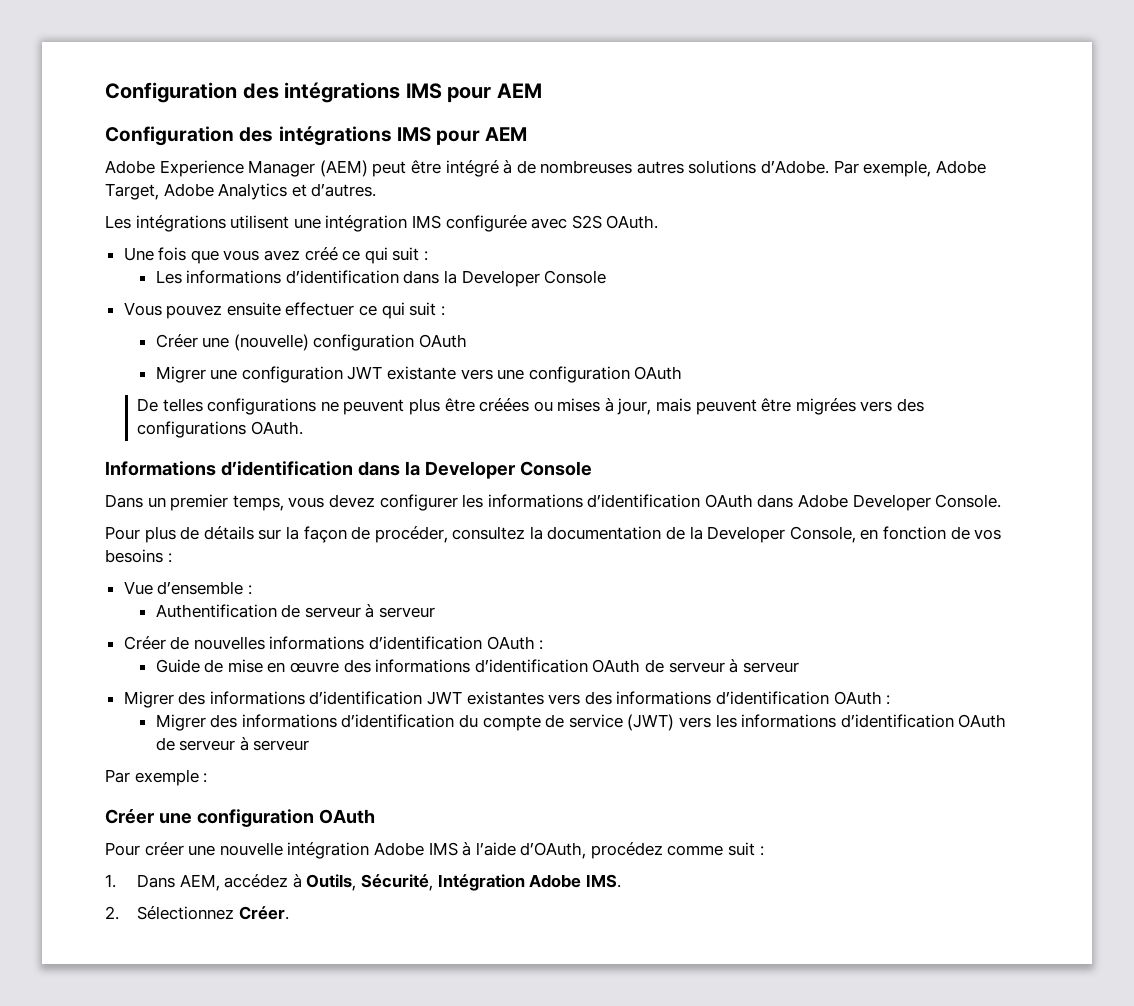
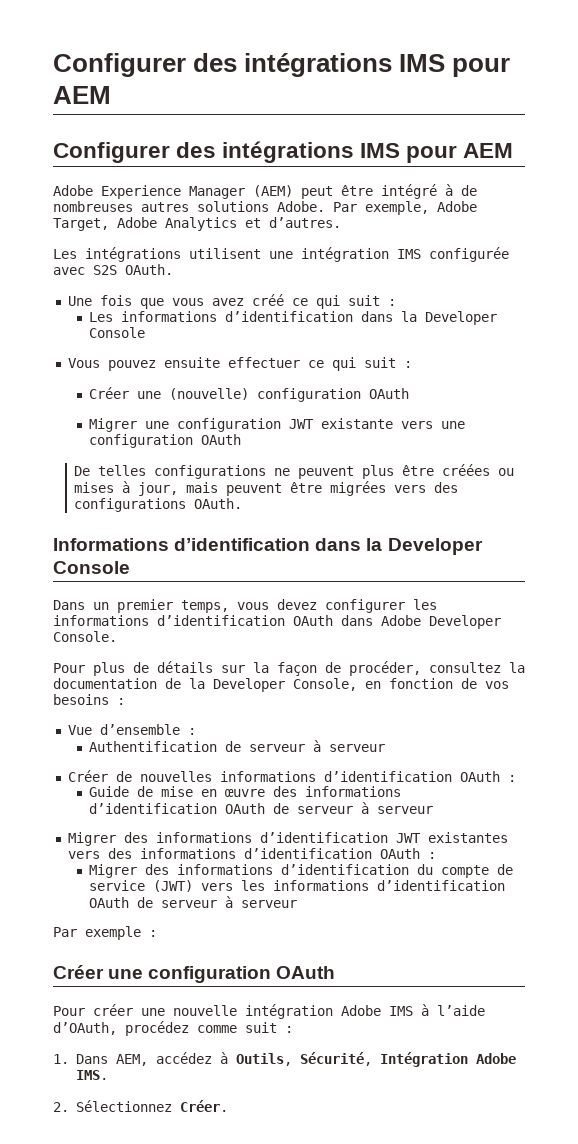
[105,82,542,103] [105,126,234,146] Configuration des intégrations IMS pour AEM // Configuration -> [53,53,511,77] [53,86,111,104] [53,142,170,163] Configurer des intégrations IMS pour AEM // Configurer
[761,160,830,174] d’Adobe. -> [277,201,325,212] Adobe.

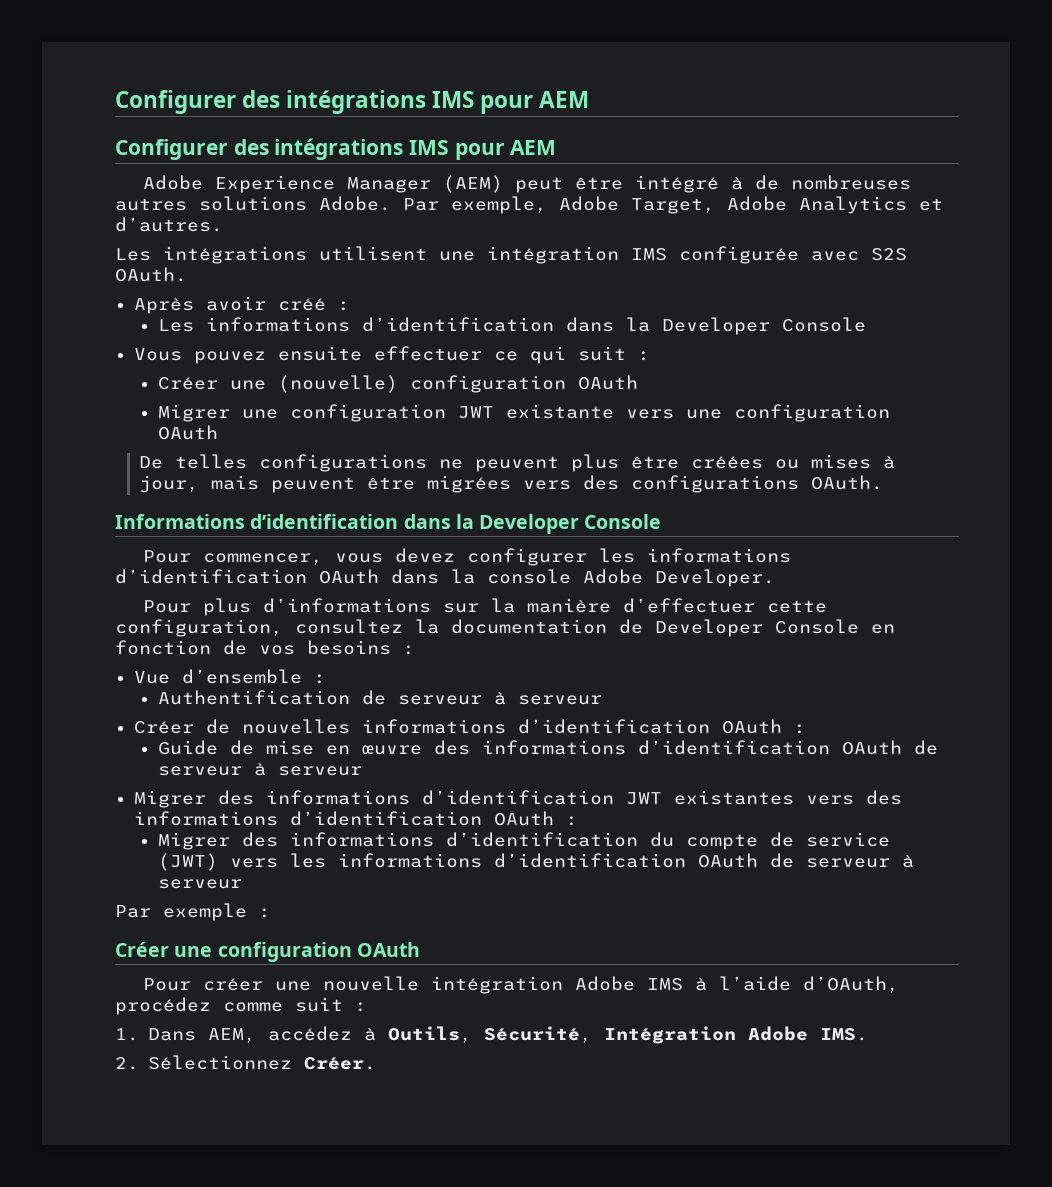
[67,294,380,309] Une fois que vous avez créé ce qui suit -> [133,296,326,314] Après avoir créé
[53,599,229,613] Dans un premier temps, -> [143,550,324,565] Pour commencer,
[381,615,501,629] [53,631,117,642] [53,661,421,676] Adobe Developer Console. // Pour plus de détails sur la façon de procéder, -> [451,569,775,587] [143,598,828,616] [115,619,283,637] la console Adobe Developer. // Pour plus d’informations sur la manière d’effectuer cette configuration,
[189,678,357,692] la Developer Console, -> [655,619,859,637] Developer Console

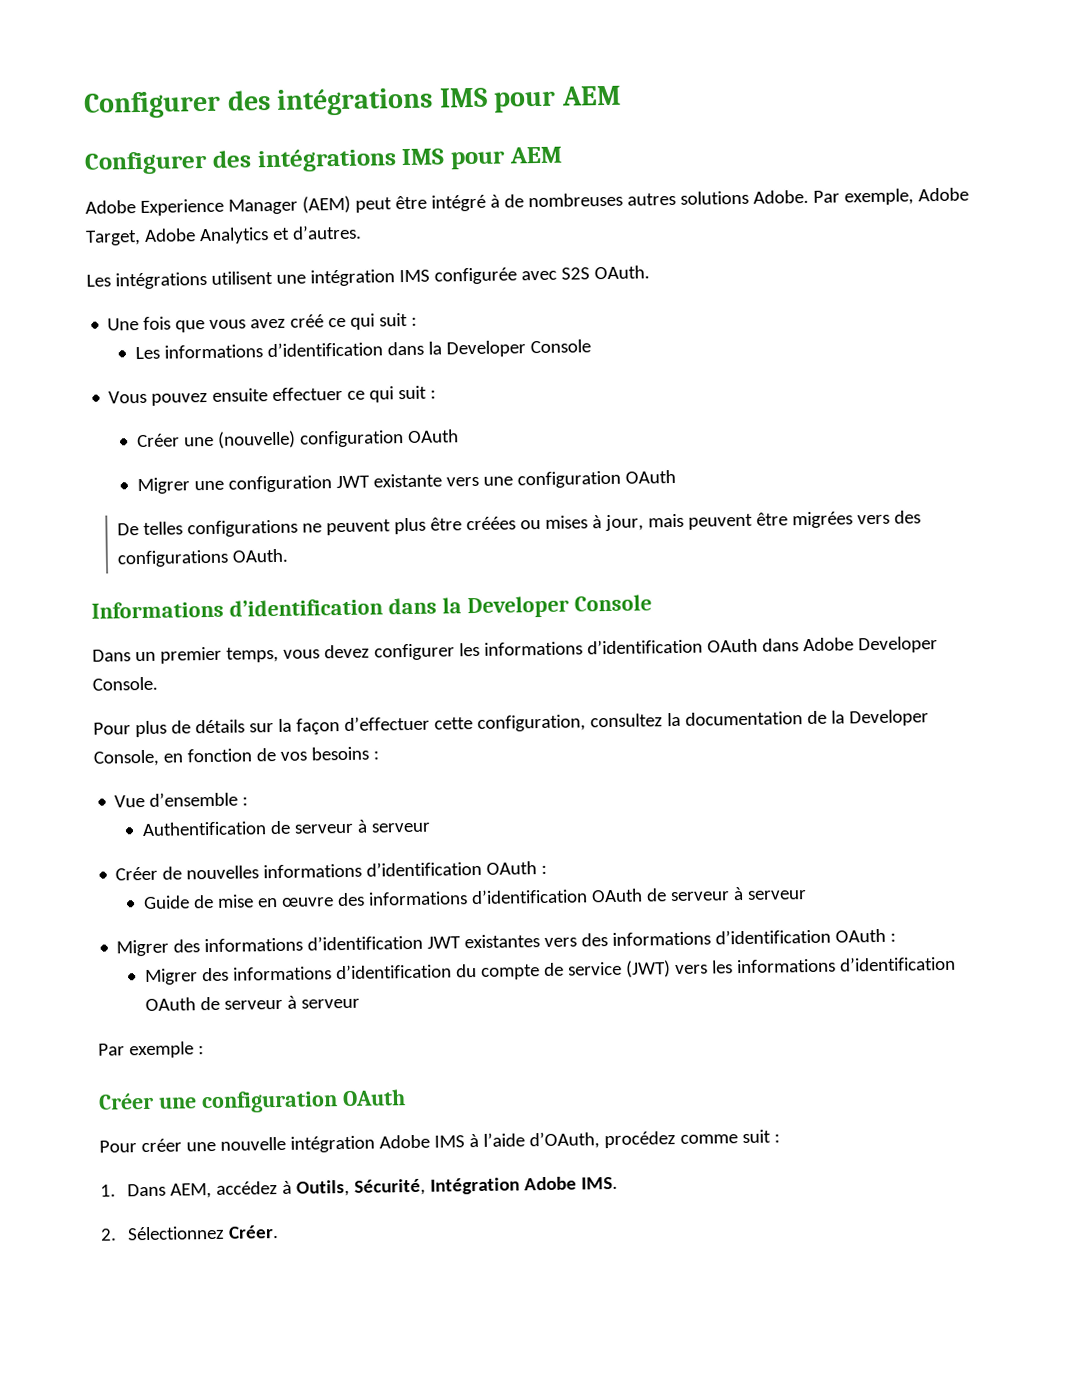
[133,296,326,314] Après avoir créé -> [107,312,409,333] Une fois que vous avez créé ce qui suit
[143,550,324,565] Pour commencer, -> [92,646,279,664] Dans un premier temps,
[451,569,775,587] la console Adobe Developer. -> [802,636,938,654] [92,676,158,691] Adobe Developer Console.
[263,598,432,613] d’informations -> [170,719,245,734] de détails
[527,598,612,613] manière -> [295,718,340,735] façon
[655,619,859,637] Developer Console -> [830,709,929,727] [93,749,160,767] la Developer Console,

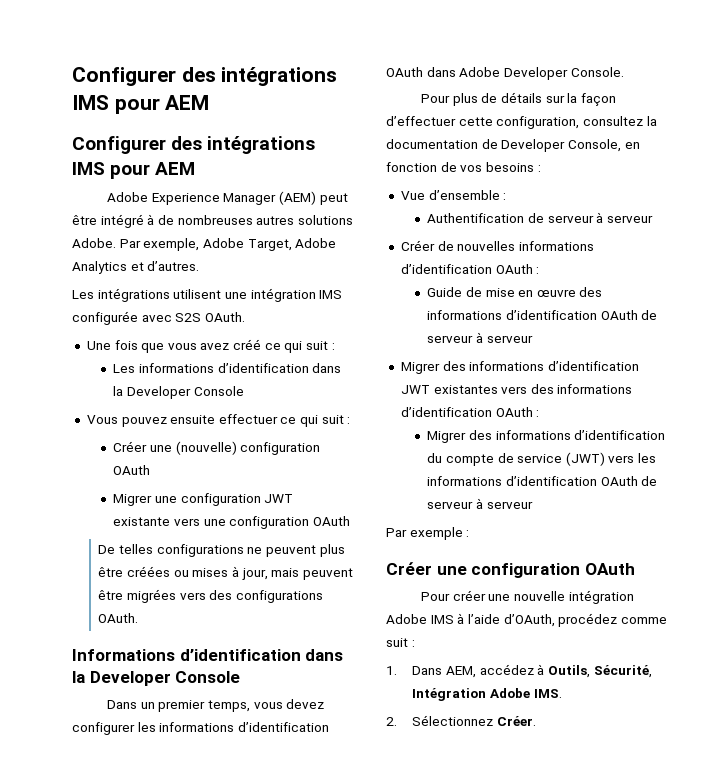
[830,710,845,724] la -> (498, 144) none

